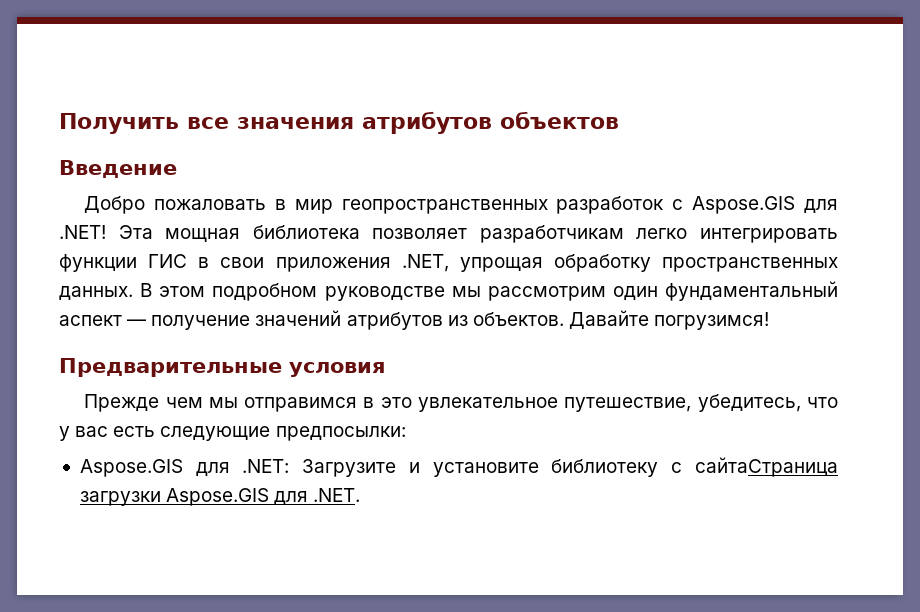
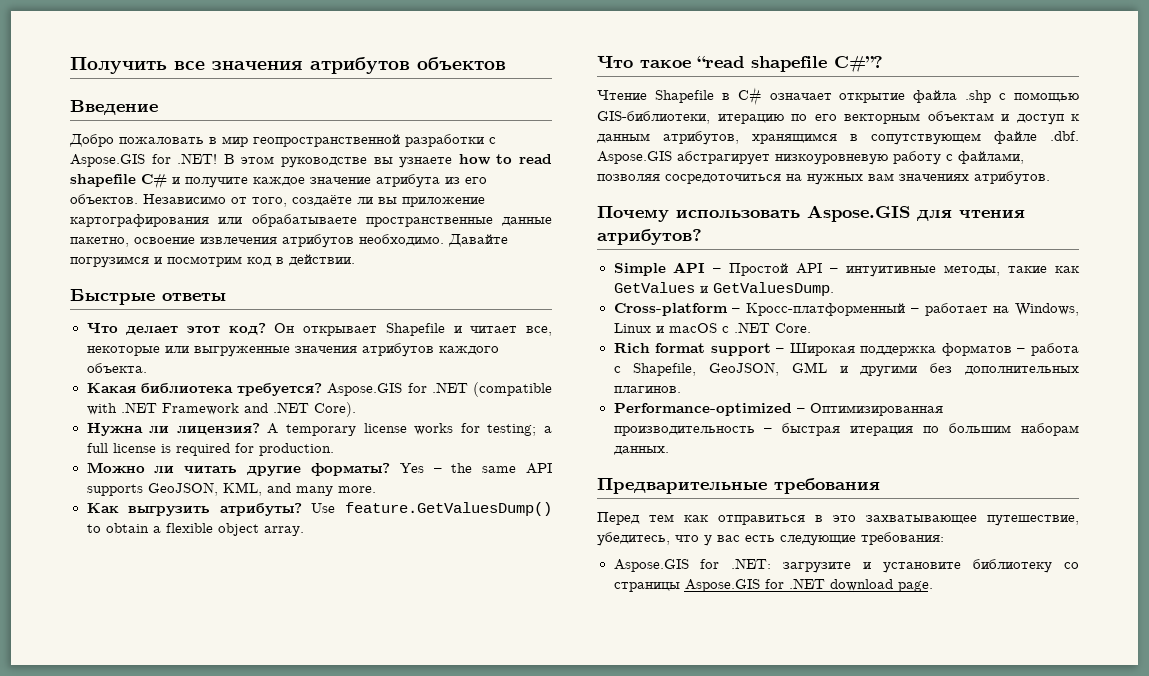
[341,196,838,214] [59,225,838,243] [59,254,838,272] [59,281,838,301] [59,310,770,330] [59,358,385,377] [84,394,358,412] геопространственных разработок с Aspose.GIS для .NET! Эта мощная библиотека позволяет разработчикам легко интегрировать функции ГИС в свои приложения .NET, упрощая обработку пространственных данных. В этом подробном руководстве мы рассмотрим один фундаментальный аспект — получение значений атрибутов из объектов. Давайте погрузимся! // Предварительные условия // Прежде чем мы отправимся -> [253,134,496,147] [70,153,553,168] [70,173,487,189] [70,194,485,207] [70,214,552,227] [70,234,508,248] [70,254,355,268] [70,289,226,305] [86,322,552,336] [86,343,499,357] [86,363,147,373] [86,382,552,397] [86,402,356,417] [86,422,552,436] [86,443,334,456] [86,462,552,476] [86,482,376,496] [86,502,552,516] [86,523,304,536] [597,55,883,73] [597,87,1079,106] [597,111,1080,125] [597,131,1079,145] [597,151,1024,165] [597,171,1050,185] [597,205,1025,222] [597,229,702,245] [613,262,1080,277] [613,282,834,296] [613,303,1079,316] [613,322,811,333] [613,343,1079,356] [613,362,1079,377] [613,386,681,393] [613,403,943,416] [613,423,1079,436] [613,446,669,455] [597,478,880,494] [597,512,805,525] геопространственной разработки с Aspose.GIS for .NET! В этом руководстве вы узнаете how to read shapefile C# и получите каждое значение атрибута из его объектов. Независимо от того, создаёте ли вы приложение картографирования или обрабатываете пространственные данные пакетно, освоение извлечения атрибутов необходимо. Давайте погрузимся и посмотрим код в действии. // Быстрые ответы // Что делает этот код? Он открывает Shapefile и читает все, некоторые или выгруженные значения атрибутов каждого объекта. // Какая библиотека требуется? Aspose.GIS for .NET (compatible with .NET Framework and .NET Core). // Нужна ли лицензия? A temporary license works for testing; a full license is required for production. // Можно ли читать другие форматы? Yes – the same API supports GeoJSON, KML, and many more. // Как выгрузить атрибуты? Use feature.GetValuesDump() to obtain a flexible object array. // Что такое “read shapefile C#”? // Чтение Shapefile в C# означает открытие файла .shp с помощью GIS‑библиотеки, итерацию по его векторным объектам и доступ к данным атрибутов, хранящимся в сопутствующем файле .dbf. Aspose.GIS абстрагирует низкоуровневую работу с файлами, позволяя сосредоточиться на нужных вам значениях атрибутов. // Почему использовать Aspose.GIS для чтения атрибутов? // Simple API – Простой API – интуитивные методы, такие как GetValues и GetValuesDump. // Cross‑platform – Кросс‑платформенный – работает на Windows, Linux и macOS с .NET Core. // Rich format support – Широкая поддержка форматов – работа с Shapefile, GeoJSON, GML и другими без дополнительных плагинов. // Performance‑optimized – Оптимизированная производительность – быстрая итерация по большим наборам данных. // Предварительные требования // Перед тем как отправиться
[418,397,559,412] увлекательное -> [866,515,977,524] захватывающее
[275,426,406,441] [79,457,839,477] [79,488,361,506] предпосылки: // Aspose.GIS для .NET: Загрузите и установите библиотеку с сайтаСтраница загрузки Aspose.GIS для .NET. -> [861,532,944,545] [613,558,1079,573] [613,578,933,592] требования: // Aspose.GIS for .NET: загрузите и установите библиотеку со страницы Aspose.GIS for .NET download page.

